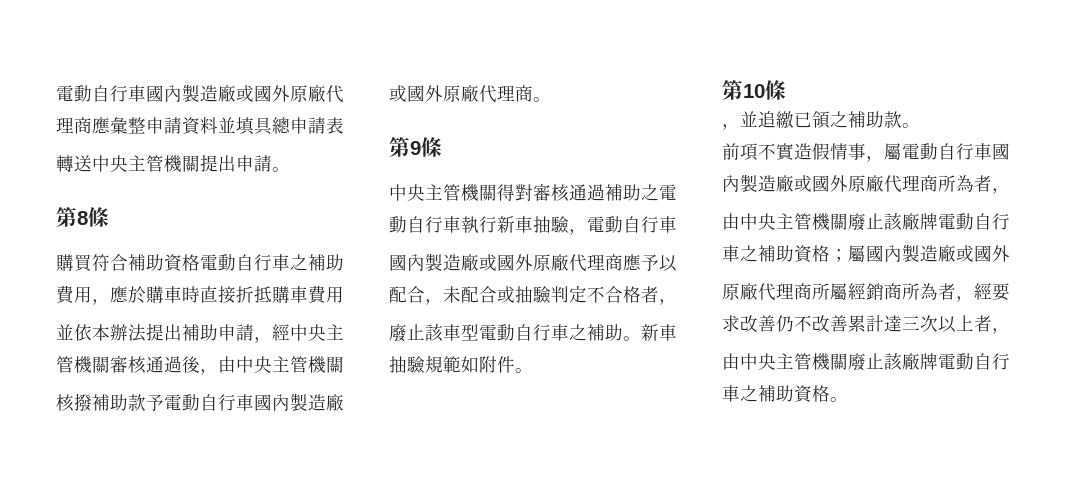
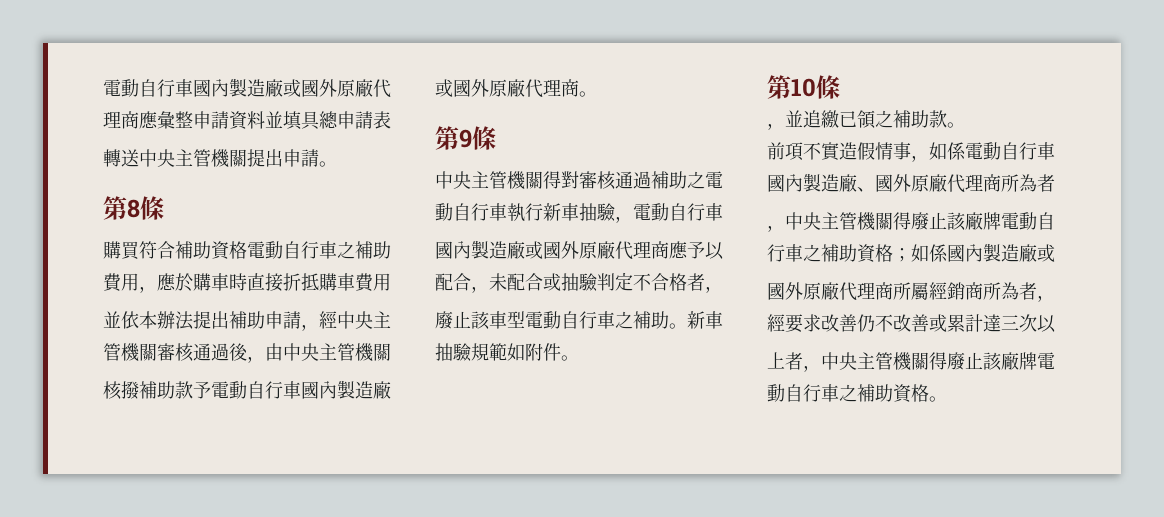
[884,143,1010,160] [722,174,812,192] 屬電動自行車國內製造廠或 -> [929,142,1055,160] [767,173,875,192] 如係電動自行車國內製造廠、
[992,188,1010,194] [722,213,848,230] ， // 由中央主管機關 -> [767,212,911,232] // ，中央主管機關得
[848,244,1010,262] 屬國內製造廠或國外 // -> [911,243,1055,262] [767,282,803,300] 如係國內製造廠或 // 國外
(848, 323) none -> [929,314,947,332] 或
(956, 324) none -> (1056, 324) //
[722,353,848,370] // 由中央主管機關 -> [821,352,947,371] 中央主管機關得

